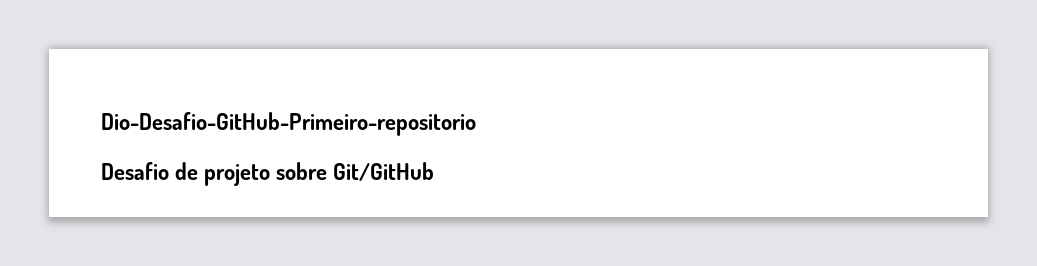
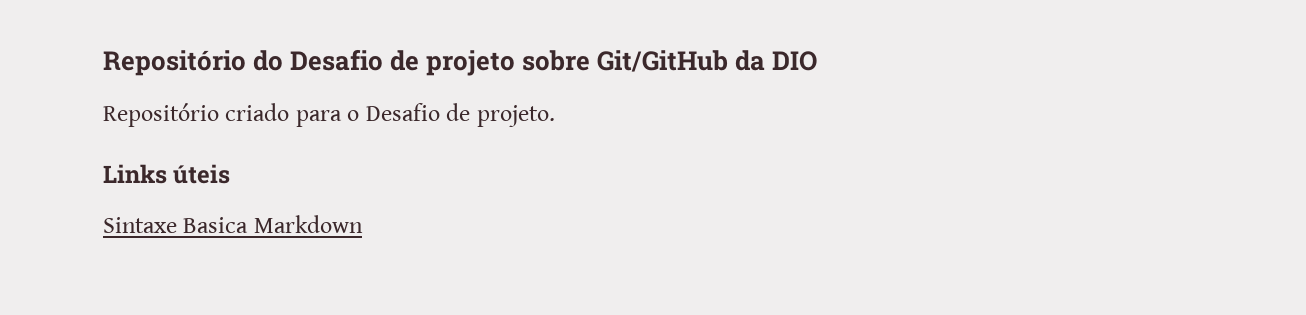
[101,112,476,136] Dio-Desafio-GitHub-Primeiro-repositorio // -> [103,50,284,76] Repositório do
(435, 171) none -> [735,50,818,71] [103,103,555,127] [103,164,231,184] [103,215,363,233] da DIO // Repositório criado para o Desafio de projeto. // Links úteis // Sintaxe Basica Markdown

